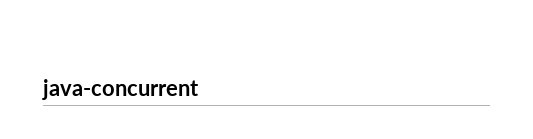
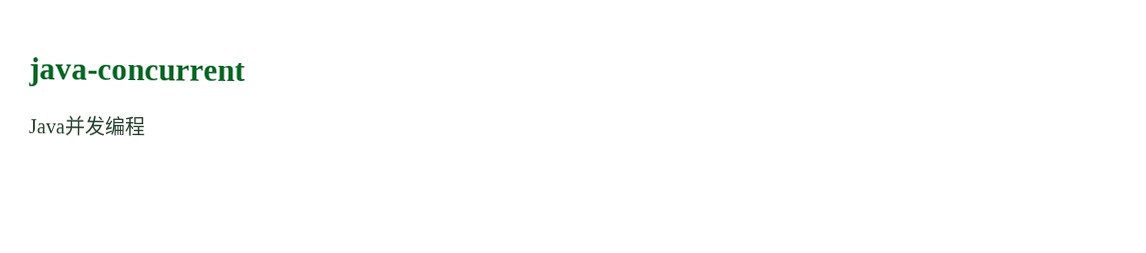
(199, 89) none -> [28,115,146,137] // Java并发编程

